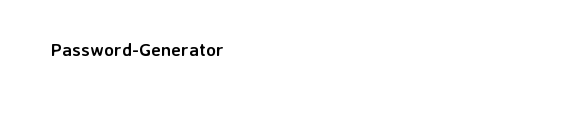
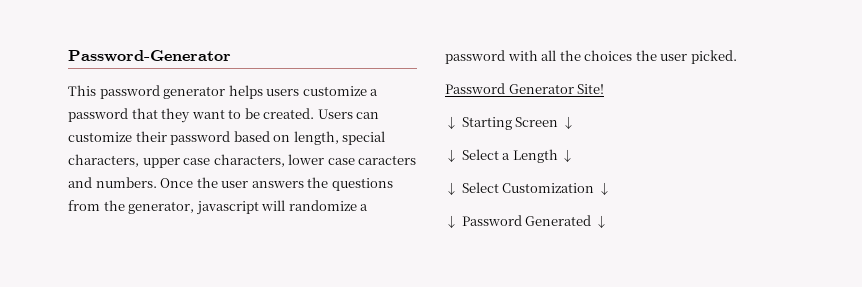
(224, 49) none -> [68,85,379,99] [68,108,380,123] [68,131,386,145] [68,154,417,168] [68,177,393,191] [68,200,369,215] [445,50,737,64] [445,83,605,94] [445,116,575,130] [445,149,575,163] [445,182,611,195] [445,215,608,228] // This password generator helps users customize a password that they want to be created. Users can customize their password based on length, special characters, upper case characters, lower case caracters and numbers. Once the user answers the questions from the generator, javascript will randomize a password with all the choices the user picked. // Password Generator Site! // ↓ Starting Screen ↓ // ↓ Select a Length ↓ // ↓ Select Customization ↓ // ↓ Password Generated ↓

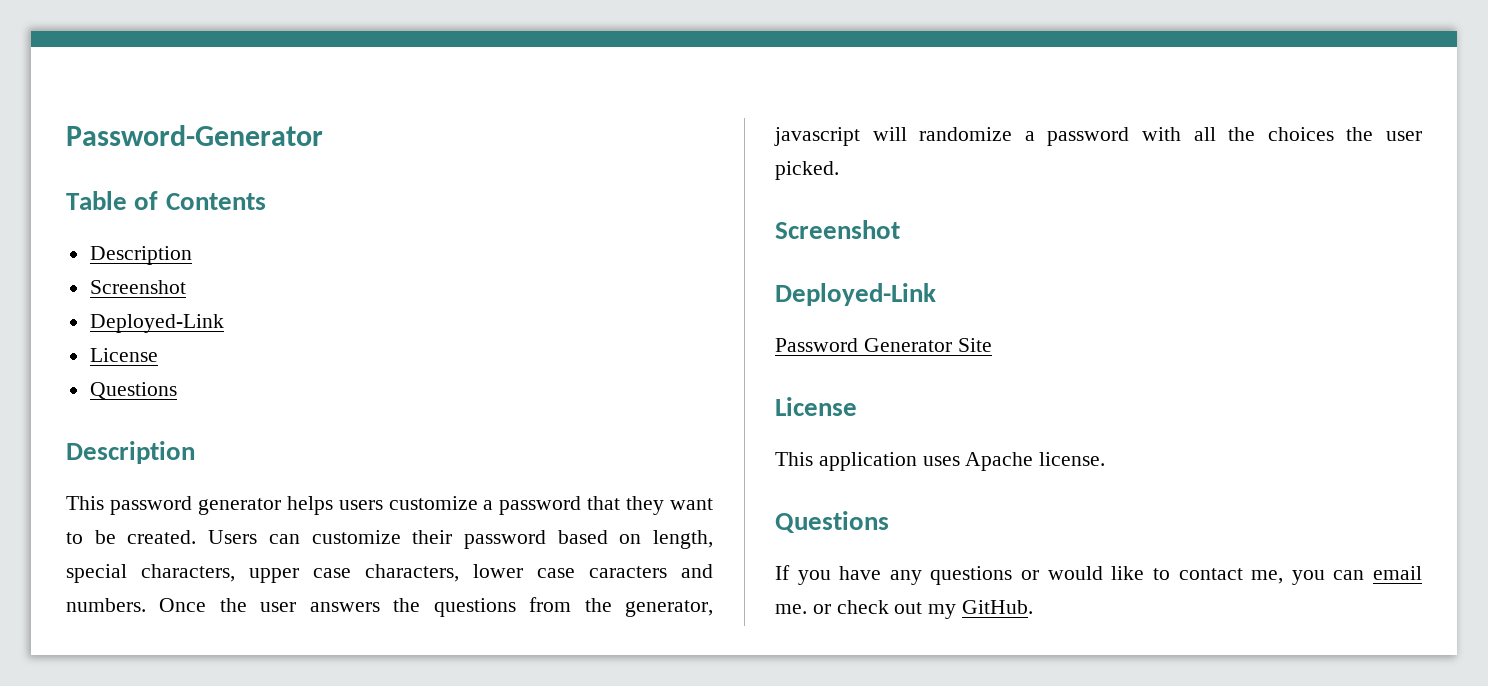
(231, 56) none -> [66,191,266,210] [89,246,192,265] [89,280,186,294] [89,314,224,333] [89,348,158,362] [89,382,177,399] [66,441,195,464] // Table of Contents // Description // Screenshot // Deployed-Link // License // Questions // Description
(737, 57) none -> [775,220,900,239] [775,283,936,306] // Screenshot // Deployed-Link
[577,84,605,94] [445,116,575,130] [445,149,575,163] [445,182,611,195] [445,215,608,228] Site! // ↓ Starting Screen ↓ // ↓ Select a Length ↓ // ↓ Select Customization ↓ // ↓ Password Generated ↓ -> [957,338,992,352] [775,397,857,416] [775,452,1106,471] [775,511,889,533] [775,565,1423,585] [775,600,1034,619] Site // License // This application uses Apache license. // Questions // If you have any questions or would like to contact me, you can email me. or check out my GitHub.

